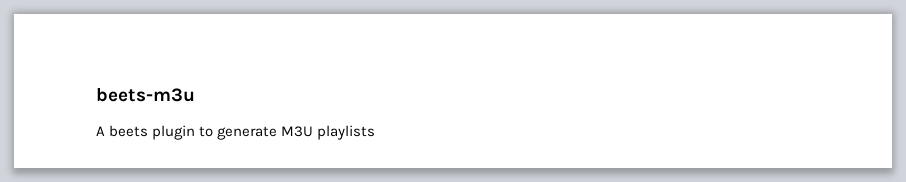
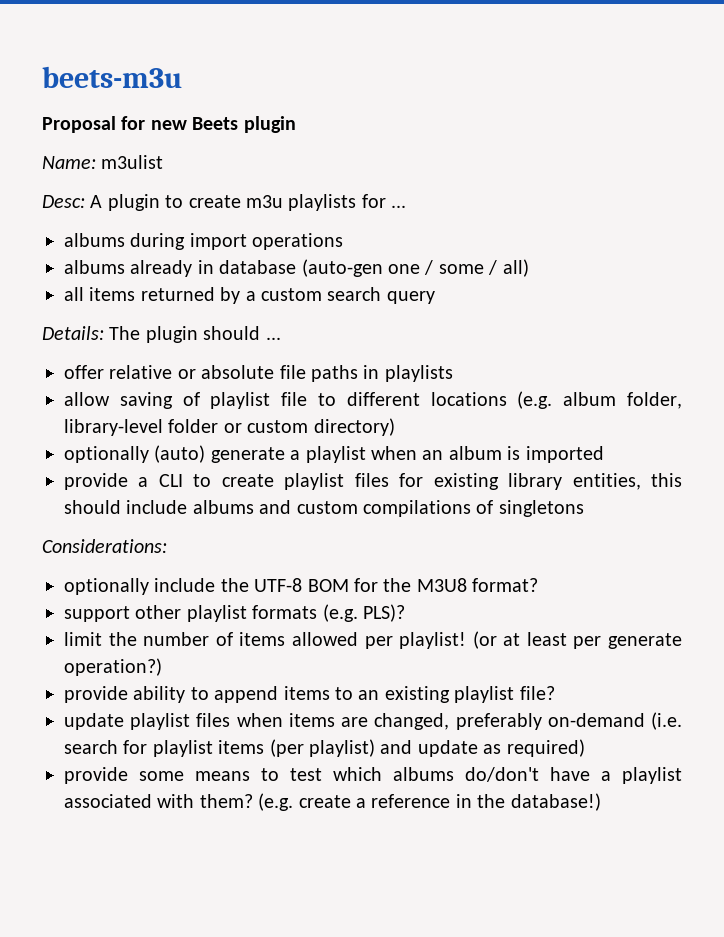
[96,125,376,140] A beets plugin to generate M3U playlists -> [42,116,296,133] [42,155,164,169] [42,194,407,211] [64,233,344,250] [64,259,529,277] [64,287,435,304] [42,326,281,343] [64,365,453,382] [64,391,682,409] [64,418,395,436] [64,445,604,463] [64,473,682,490] [64,500,584,517] [42,539,167,553] [64,578,539,595] [64,604,405,622] [64,631,682,649] [64,658,162,676] [64,686,555,703] [64,712,682,730] [64,739,585,757] [64,767,682,784] [64,793,601,811] Proposal for new Beets plugin // Name: m3ulist // Desc: A plugin to create m3u playlists for ... // albums during import operations // albums already in database (auto-gen one / some / all) // all items returned by a custom search query // Details: The plugin should ... // offer relative or absolute file paths in playlists // allow saving of playlist file to different locations (e.g. album folder, library-level folder or custom directory) // optionally (auto) generate a playlist when an album is imported // provide a CLI to create playlist files for existing library entities, this should include albums and custom compilations of singletons // Considerations: // optionally include the UTF-8 BOM for the M3U8 format? // support other playlist formats (e.g. PLS)? // limit the number of items allowed per playlist! (or at least per generate operation?) // provide ability to append items to an existing playlist file? // update playlist files when items are changed, preferably on-demand (i.e. search for playlist items (per playlist) and update as required) // provide some means to test which albums do/don't have a playlist associated with them? (e.g. create a reference in the database!)

